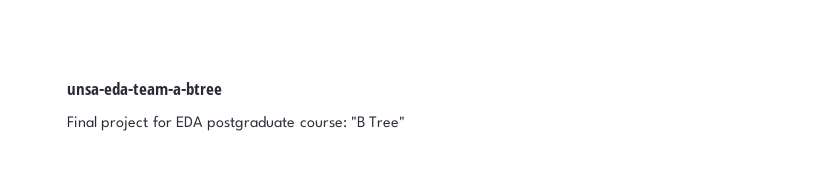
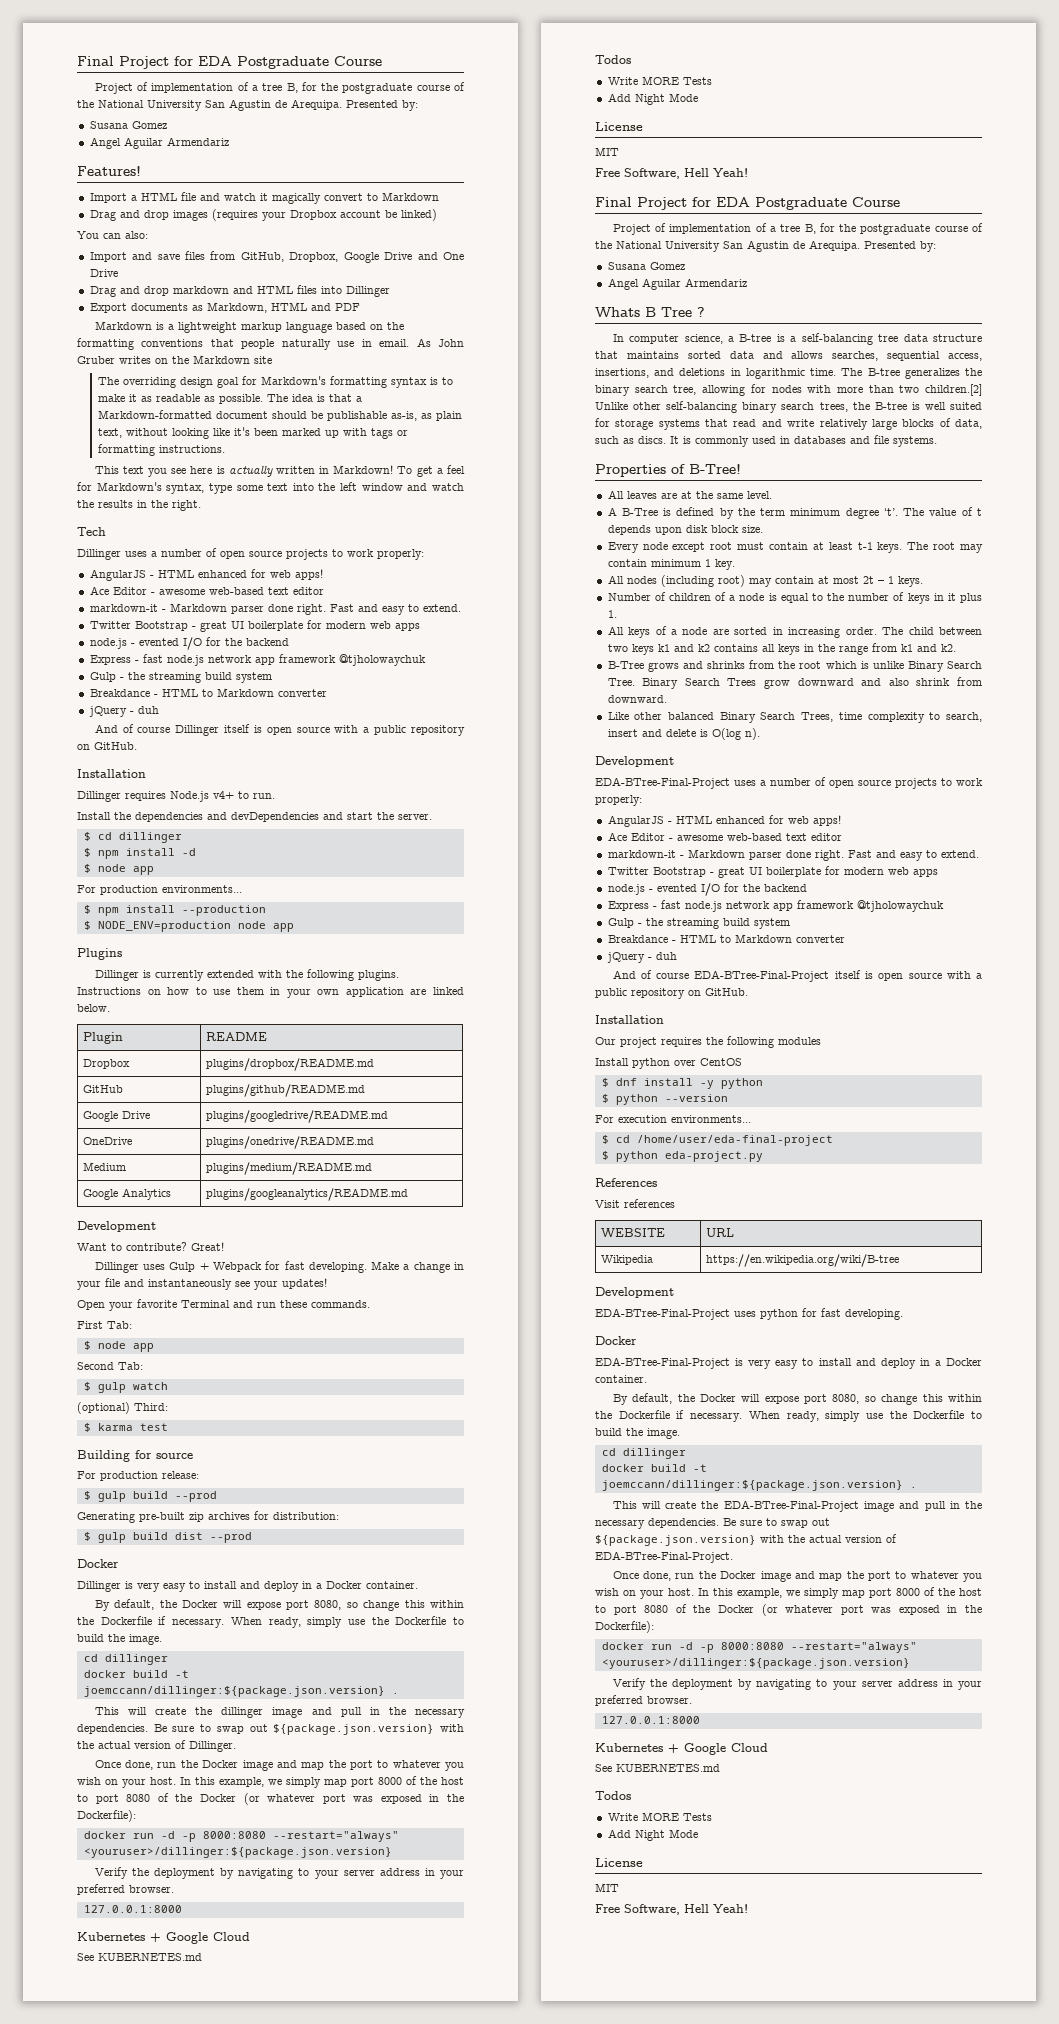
[67,82,222,95] [67,115,406,131] unsa-eda-team-a-btree // Final project for EDA postgraduate course: "B Tree" -> [77,56,382,69] [94,82,465,94] [77,99,418,111] [89,121,167,129] [89,137,229,149] [77,166,141,176] [89,192,439,204] [89,209,437,221] [77,231,148,239] [89,251,464,263] [89,269,118,277] [89,285,390,297] [89,302,360,313] [94,321,404,333] [77,338,465,350] [77,355,272,364] [98,376,454,388] [98,394,363,404] [98,410,463,421] [98,427,409,439] [98,444,226,456] [94,465,466,477] [77,482,464,494] [77,500,201,511] [77,527,106,536] [77,548,424,560] [89,569,323,581] [89,586,324,595] [89,603,461,615] [89,620,420,632] [89,637,289,650] [89,654,426,666] [89,672,272,683] [89,688,327,697] [88,706,159,717] [94,724,465,736] [77,742,137,750] [77,769,146,778] [77,791,275,802] [77,812,432,822] [83,832,182,843] [83,848,196,859] [83,864,154,875] [77,885,242,895] [83,905,266,916] [83,921,294,932] [77,948,122,960] [94,969,399,981] [77,987,464,998] [77,1004,110,1012] [83,1032,124,1044] [206,1032,268,1041] [83,1059,131,1069] [206,1058,375,1071] [83,1085,124,1093] [206,1084,366,1097] [83,1111,151,1122] [206,1110,389,1123] [83,1137,133,1145] [206,1136,375,1149] [83,1162,127,1171] [206,1162,373,1175] [83,1188,172,1200] [206,1188,409,1201] [77,1221,156,1232] [77,1242,224,1251] [94,1261,464,1273] [77,1278,327,1290] [77,1299,370,1311] [77,1321,132,1329] [83,1341,154,1352] [77,1362,143,1370] [83,1382,168,1393] [77,1402,168,1414] [83,1423,168,1432] [77,1450,193,1462] [77,1471,199,1481] [83,1491,217,1502] [77,1511,339,1523] [83,1532,252,1543] [77,1559,119,1568] [77,1581,418,1592] [94,1599,464,1611] [77,1616,464,1628] [77,1634,162,1645] [83,1654,168,1665] [83,1670,189,1678] [83,1686,399,1697] [94,1707,466,1718] [77,1724,464,1735] [77,1740,236,1752] [94,1760,464,1771] [77,1776,464,1788] [77,1793,464,1805] [77,1810,136,1822] [83,1831,399,1842] [83,1847,392,1858] [94,1867,465,1879] [77,1884,174,1895] [83,1905,182,1913] [77,1932,250,1944] [77,1953,202,1961] [595,55,631,64] [607,76,712,85] [607,93,698,105] [595,122,643,131] [595,147,619,156] [595,168,748,179] [595,197,900,210] [612,223,983,235] [595,240,936,252] [607,262,685,270] [607,278,747,290] [595,307,705,317] [612,333,982,345] [595,351,982,361] [595,368,982,379] [595,384,982,396] [595,401,982,413] [595,418,982,430] [595,435,937,447] [595,464,741,477] [607,490,772,499] [607,507,982,519] [607,525,763,535] [607,542,984,553] [607,559,735,570] [607,575,923,587] [607,592,983,604] [607,610,617,618] [607,626,982,638] [607,643,956,655] [607,660,982,672] [607,677,982,689] [607,695,667,703] [607,712,982,723] [607,728,760,740] [595,756,674,767] [595,777,983,789] [595,795,642,806] [607,815,841,827] [607,832,842,841] [607,849,979,861] [607,866,938,878] [607,883,807,896] [607,900,944,912] [607,918,790,929] [607,934,845,943] [606,952,677,963] [612,970,982,982] [595,988,748,999] [595,1015,664,1024] [595,1036,821,1048] [595,1058,742,1069] [601,1078,763,1089] [601,1094,728,1105] [595,1115,751,1123] [601,1135,833,1146] [601,1151,763,1162] [595,1178,657,1187] [595,1199,675,1208] [601,1228,666,1238] [706,1228,735,1237] [601,1255,654,1265] [706,1254,900,1267] [595,1287,674,1298] [595,1308,903,1320] [595,1336,637,1345] [595,1357,982,1369] [595,1375,647,1383] [612,1393,982,1405] [595,1410,982,1422] [595,1428,680,1439] [601,1448,686,1459] [601,1464,707,1472] [601,1480,917,1491] [612,1500,982,1512] [595,1518,830,1529] [595,1534,897,1546] [595,1551,733,1563] [612,1571,982,1582] [595,1587,982,1599] [595,1604,982,1616] [595,1621,654,1633] [601,1642,917,1653] [601,1658,910,1669] [612,1678,982,1690] [595,1695,692,1706] [601,1716,700,1724] [595,1743,768,1755] [595,1764,720,1772] [595,1791,631,1800] [607,1812,712,1821] [607,1829,698,1841] [595,1858,643,1867] [595,1883,619,1892] [595,1904,748,1915] Final Project for EDA Postgraduate Course // Project of implementation of a tree B, for the postgraduate course of the National University San Agustin de Arequipa. Presented by: // Susana Gomez // Angel Aguilar Armendariz // Features! // Import a HTML file and watch it magically convert to Markdown // Drag and drop images (requires your Dropbox account be linked) // You can also: // Import and save files from GitHub, Dropbox, Google Drive and One Drive // Drag and drop markdown and HTML files into Dillinger // Export documents as Markdown, HTML and PDF // Markdown is a lightweight markup language based on the formatting conventions that people naturally use in email. As John Gruber writes on the Markdown site // The overriding design goal for Markdown's formatting syntax is to make it as readable as possible. The idea is that a Markdown-formatted document should be publishable as-is, as plain text, without looking like it's been marked up with tags or formatting instructions. // This text you see here is actually written in Markdown! To get a feel for Markdown's syntax, type some text into the left window and watch the results in the right. // Tech // Dillinger uses a number of open source projects to work properly: // AngularJS - HTML enhanced for web apps! // Ace Editor - awesome web-based text editor // markdown-it - Markdown parser done right. Fast and easy to extend. // Twitter Bootstrap - great UI boilerplate for modern web apps // node.js - evented I/O for the backend // Express - fast node.js network app framework @tjholowaychuk // Gulp - the streaming build system // Breakdance - HTML to Markdown converter // jQuery - duh // And of course Dillinger itself is open source with a public repository on GitHub. // Installation // Dillinger requires Node.js v4+ to run. // Install the dependencies and devDependencies and start the server. // $ cd dillinger // $ npm install -d // $ node app // For production environments... // $ npm install --production // $ NODE_ENV=production node app // Plugins // Dillinger is currently extended with the following plugins. Instructions on how to use them in your own application are linked below. // Plugin | README // Dropbox | plugins/dropbox/README.md // GitHub | plugins/github/README.md // Google Drive | plugins/googledrive/README.md // OneDrive | plugins/onedrive/README.md // Medium | plugins/medium/README.md // Google Analytics | plugins/googleanalytics/README.md // Development // Want to contribute? Great! // Dillinger uses Gulp + Webpack for fast developing. Make a change in your file and instantaneously see your updates! // Open your favorite Terminal and run these commands. // First Tab: // $ node app // Second Tab: // $ gulp watch // (optional) Third: // $ karma test // Building for source // For production release: // $ gulp build --prod // Generating pre-built zip archives for distribution: // $ gulp build dist --prod // Docker // Dillinger is very easy to install and deploy in a Docker container. // By default, the Docker will expose port 8080, so change this within the Dockerfile if necessary. When ready, simply use the Dockerfile to build the image. // cd dillinger // docker build -t joemccann/dillinger:${package.json.version} . // This will create the dillinger image and pull in the necessary dependencies. Be sure to swap out ${package.json.version} with the actual version of Dillinger. // Once done, run the Docker image and map the port to whatever you wish on your host. In this example, we simply map port 8000 of the host to port 8080 of the Docker (or whatever port was exposed in the Dockerfile): // docker run -d -p 8000:8080 --restart="always" <youruser>/dillinger:${package.json.version} // Verify the deployment by navigating to your server address in your preferred browser. // 127.0.0.1:8000 // Kubernetes + Google Cloud // See KUBERNETES.md // Todos // Write MORE Tests // Add Night Mode // License // MIT // Free Software, Hell Yeah! // Final Project for EDA Postgraduate Course // Project of implementation of a tree B, for the postgraduate course of the National University San Agustin de Arequipa. Presented by: // Susana Gomez // Angel Aguilar Armendariz // Whats B Tree ? // In computer science, a B-tree is a self-balancing tree data structure that maintains sorted data and allows searches, sequential access, insertions, and deletions in logarithmic time. The B-tree generalizes the binary search tree, allowing for nodes with more than two children.[2] Unlike other self-balancing binary search trees, the B-tree is well suited for storage systems that read and write relatively large blocks of data, such as discs. It is commonly used in databases and file systems. // Properties of B-Tree! // All leaves are at the same level. // A B-Tree is defined by the term minimum degree ‘t’. The value of t depends upon disk block size. // Every node except root must contain at least t-1 keys. The root may contain minimum 1 key. // All nodes (including root) may contain at most 2t – 1 keys. // Number of children of a node is equal to the number of keys in it plus 1. // All keys of a node are sorted in increasing order. The child between two keys k1 and k2 contains all keys in the range from k1 and k2. // B-Tree grows and shrinks from the root which is unlike Binary Search Tree. Binary Search Trees grow downward and also shrink from downward. // Like other balanced Binary Search Trees, time complexity to search, insert and delete is O(log n). // Development // EDA-BTree-Final-Project uses a number of open source projects to work properly: // AngularJS - HTML enhanced for web apps! // Ace Editor - awesome web-based text editor // markdown-it - Markdown parser done right. Fast and easy to extend. // Twitter Bootstrap - great UI boilerplate for modern web apps // node.js - evented I/O for the backend // Express - fast node.js network app framework @tjholowaychuk // Gulp - the streaming build system // Breakdance - HTML to Markdown converter // jQuery - duh // And of course EDA-BTree-Final-Project itself is open source with a public repository on GitHub. // Installation // Our project requires the following modules // Install python over CentOS // $ dnf install -y python // $ python --version // For execution environments... // $ cd /home/user/eda-final-project // $ python eda-project.py // References // Visit references // WEBSITE | URL // Wikipedia | https://en.wikipedia.org/wiki/B-tree // Development // EDA-BTree-Final-Project uses python for fast developing. // Docker // EDA-BTree-Final-Project is very easy to install and deploy in a Docker container. // By default, the Docker will expose port 8080, so change this within the Dockerfile if necessary. When ready, simply use the Dockerfile to build the image. // cd dillinger // docker build -t joemccann/dillinger:${package.json.version} . // This will create the EDA-BTree-Final-Project image and pull in the necessary dependencies. Be sure to swap out ${package.json.version} with the actual version of EDA-BTree-Final-Project. // Once done, run the Docker image and map the port to whatever you wish on your host. In this example, we simply map port 8000 of the host to port 8080 of the Docker (or whatever port was exposed in the Dockerfile): // docker run -d -p 8000:8080 --restart="always" <youruser>/dillinger:${package.json.version} // Verify the deployment by navigating to your server address in your preferred browser. // 127.0.0.1:8000 // Kubernetes + Google Cloud // See KUBERNETES.md // Todos // Write MORE Tests // Add Night Mode // License // MIT // Free Software, Hell Yeah!

